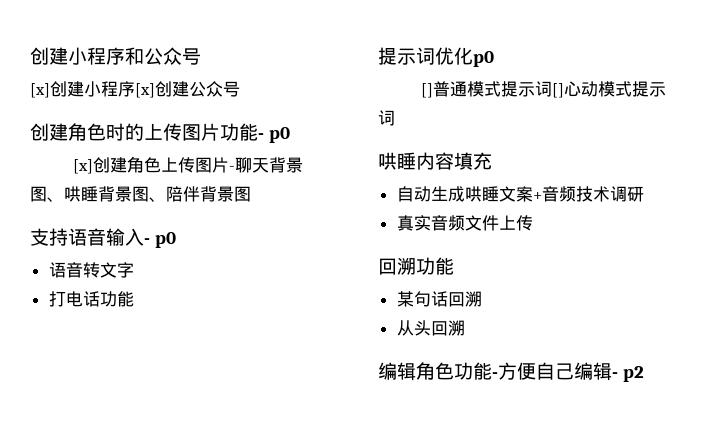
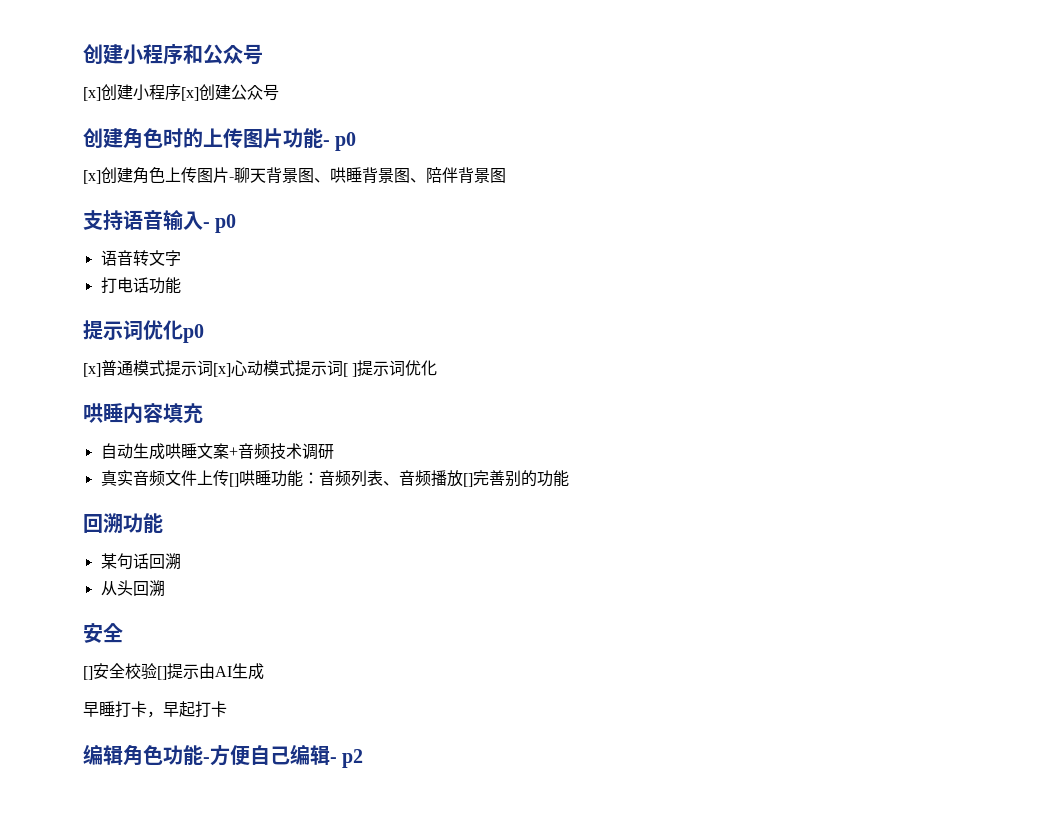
[421,83,434,98] [] -> [83,363,101,377] [x]
[552,83,565,98] [] -> [213,363,231,377] [x]
(395, 118) none -> [343,360,438,377] [ ]提示词优化
(533, 223) none -> [228,470,569,487] []哄睡功能：音频列表、音频播放[]完善别的功能
(465, 328) none -> [83,623,123,643] [83,663,264,680] [83,701,227,718] // 安全 // []安全校验[]提示由AI生成 // 早睡打卡，早起打卡

